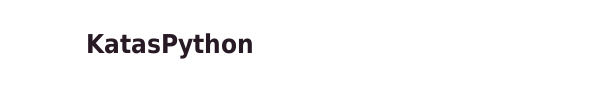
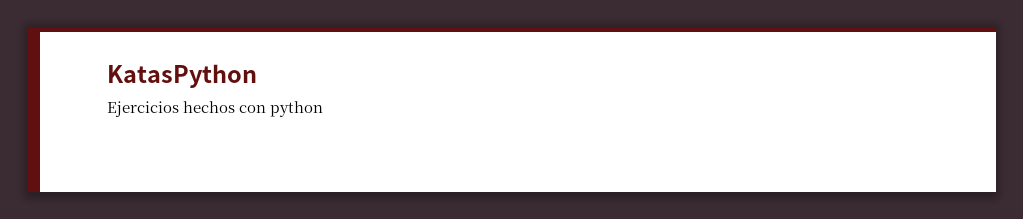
(254, 46) none -> [107,101,324,117] // Ejercicios hechos con python

